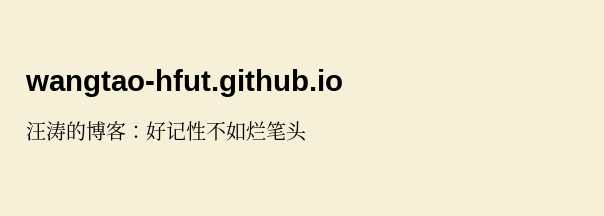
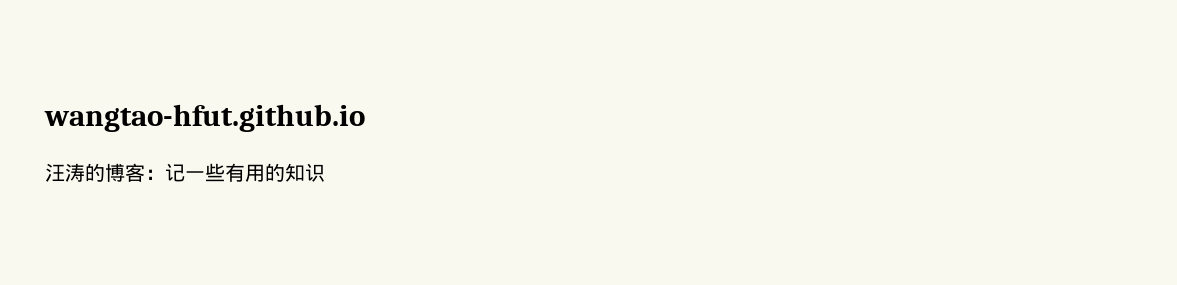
[146,121,307,142] 好记性不如烂笔头 -> [165,163,325,182] 记一些有用的知识

